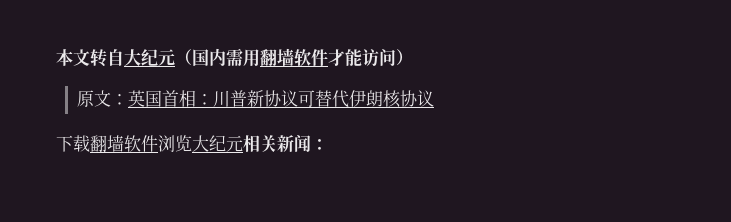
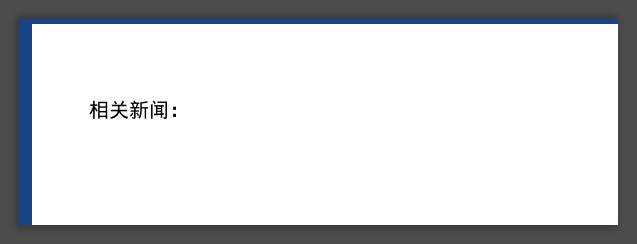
[56,48,413,67] [77,90,435,108] [56,135,243,152] 本文转自大纪元（国内需用翻墙软件才能访问） // 原文：英国首相：川普新协议可替代伊朗核协议 // 下载翻墙软件浏览大纪元 -> (89, 109) none

